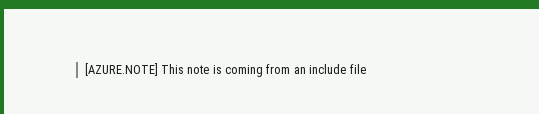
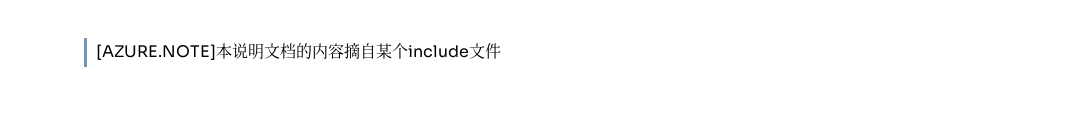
[160,64,366,77] This note is coming from an include file -> [215,42,501,60] 本说明文档的内容摘自某个include文件

